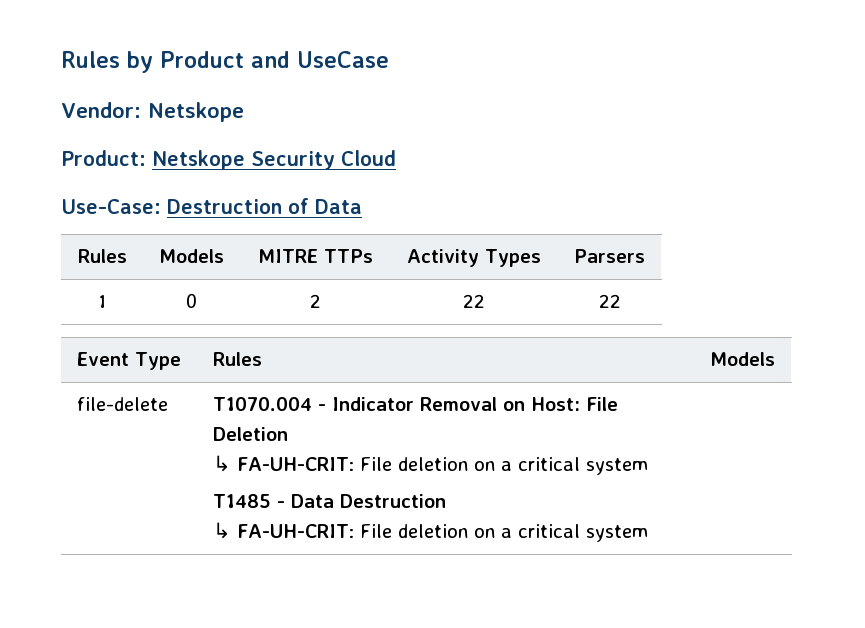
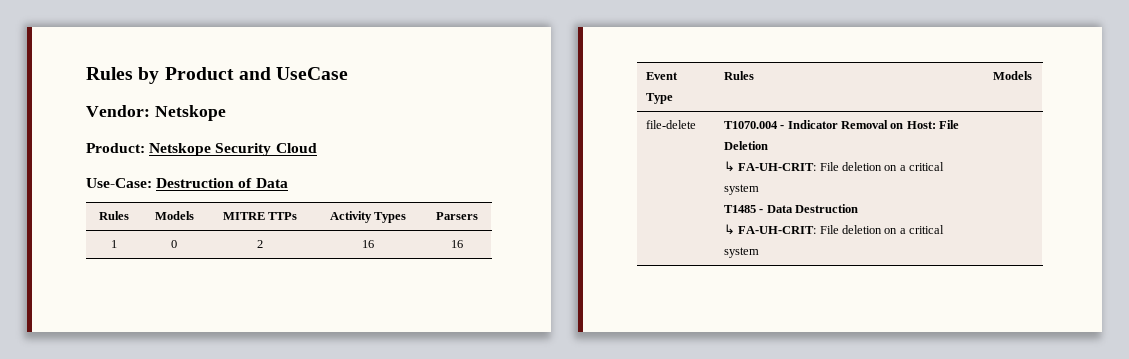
[462,294,485,308] [598,294,621,308] 22 | 22 -> [362,240,374,248] [451,240,463,248] 16 | 16

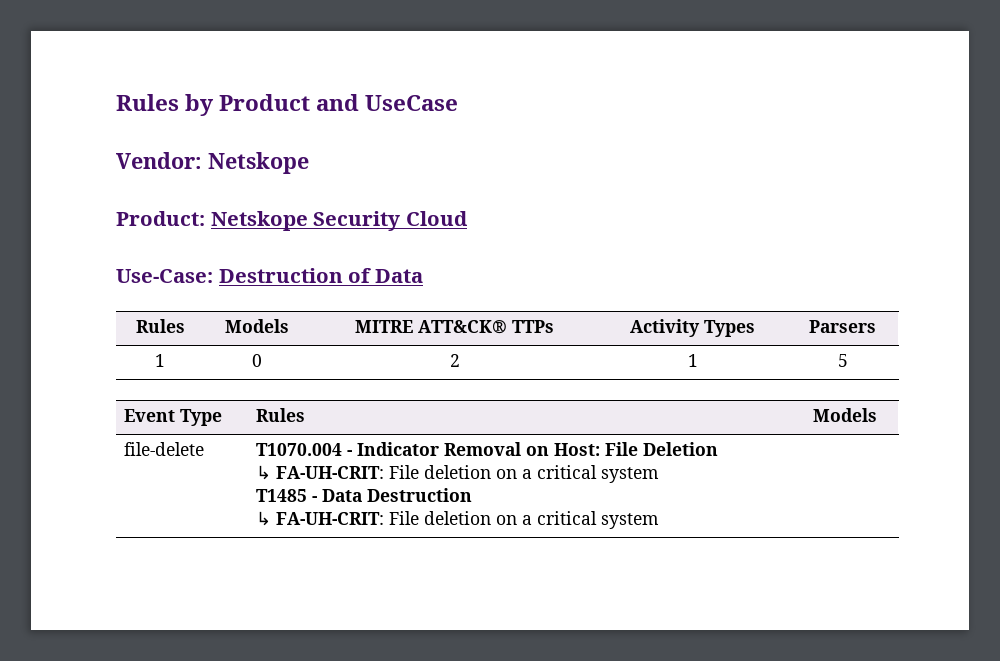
(265, 216) none -> [418,320,507,334] ATT&CK®
[362,240,374,248] [451,240,463,248] 16 | 16 -> [687,354,698,367] [837,354,848,367] 1 | 5

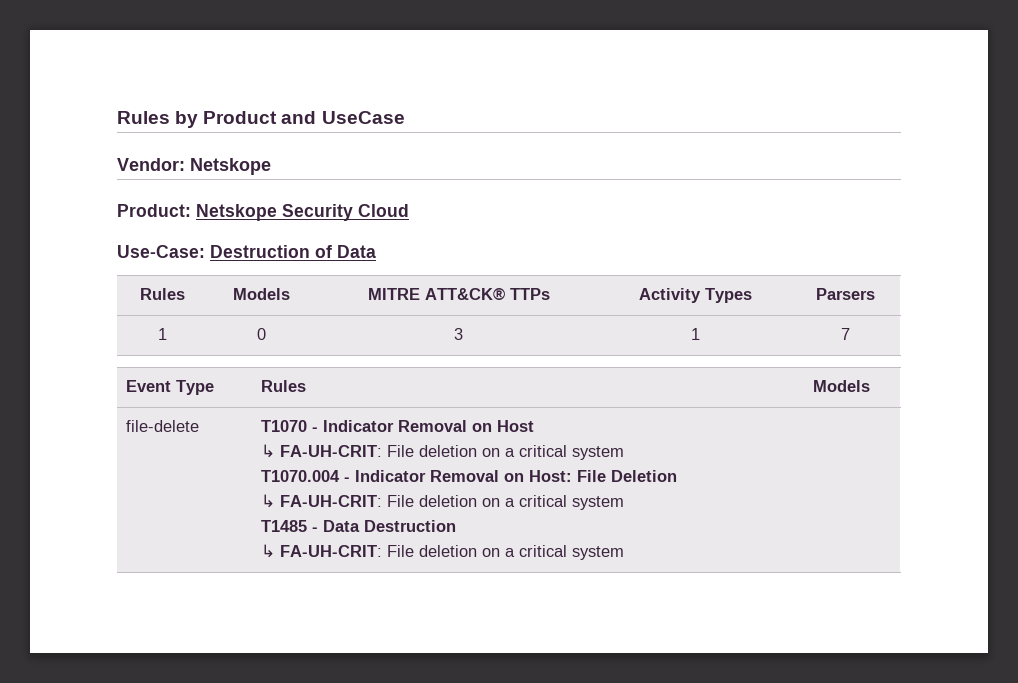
[449,354,460,367] [687,354,698,367] [837,354,848,367] 2 | 1 | 5 -> [454,328,463,340] [691,328,700,340] [840,328,850,340] 3 | 1 | 7
(205, 449) none -> [261,420,535,432] [261,444,625,460] T1070 - Indicator Removal on Host // ↳ FA-UH-CRIT: File deletion on a critical system //

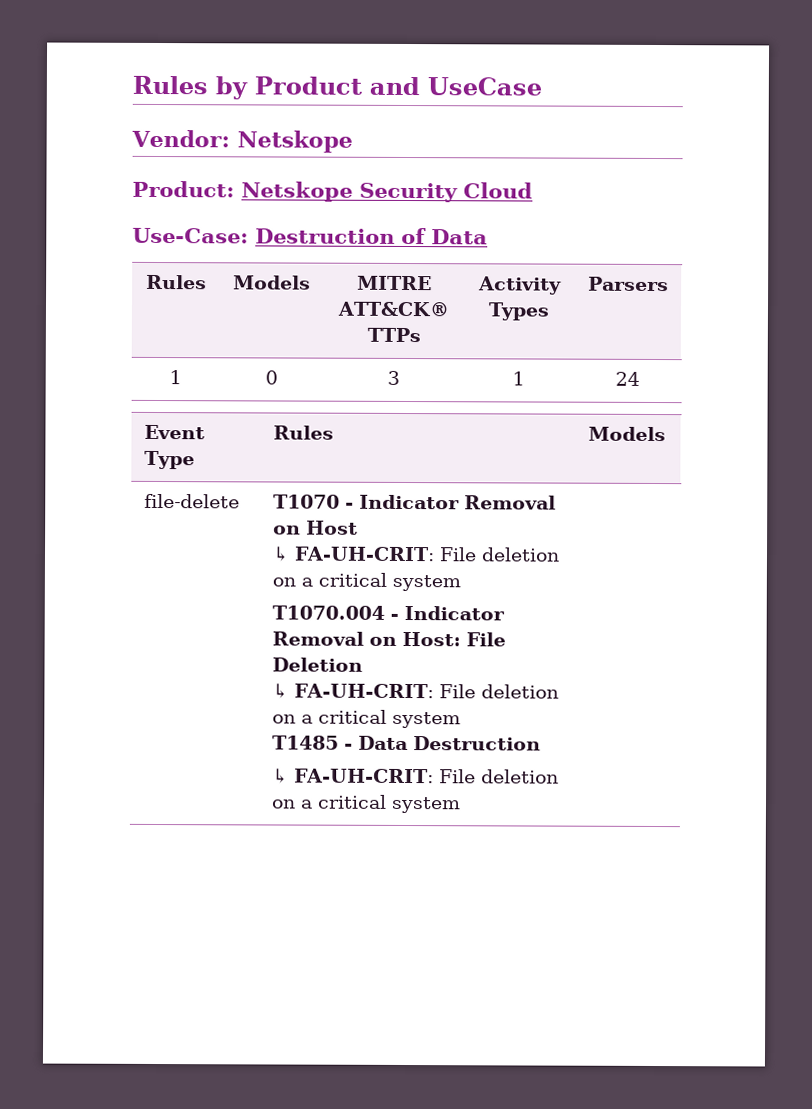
[840,328,850,340] 7 -> [614,371,640,386] 24

